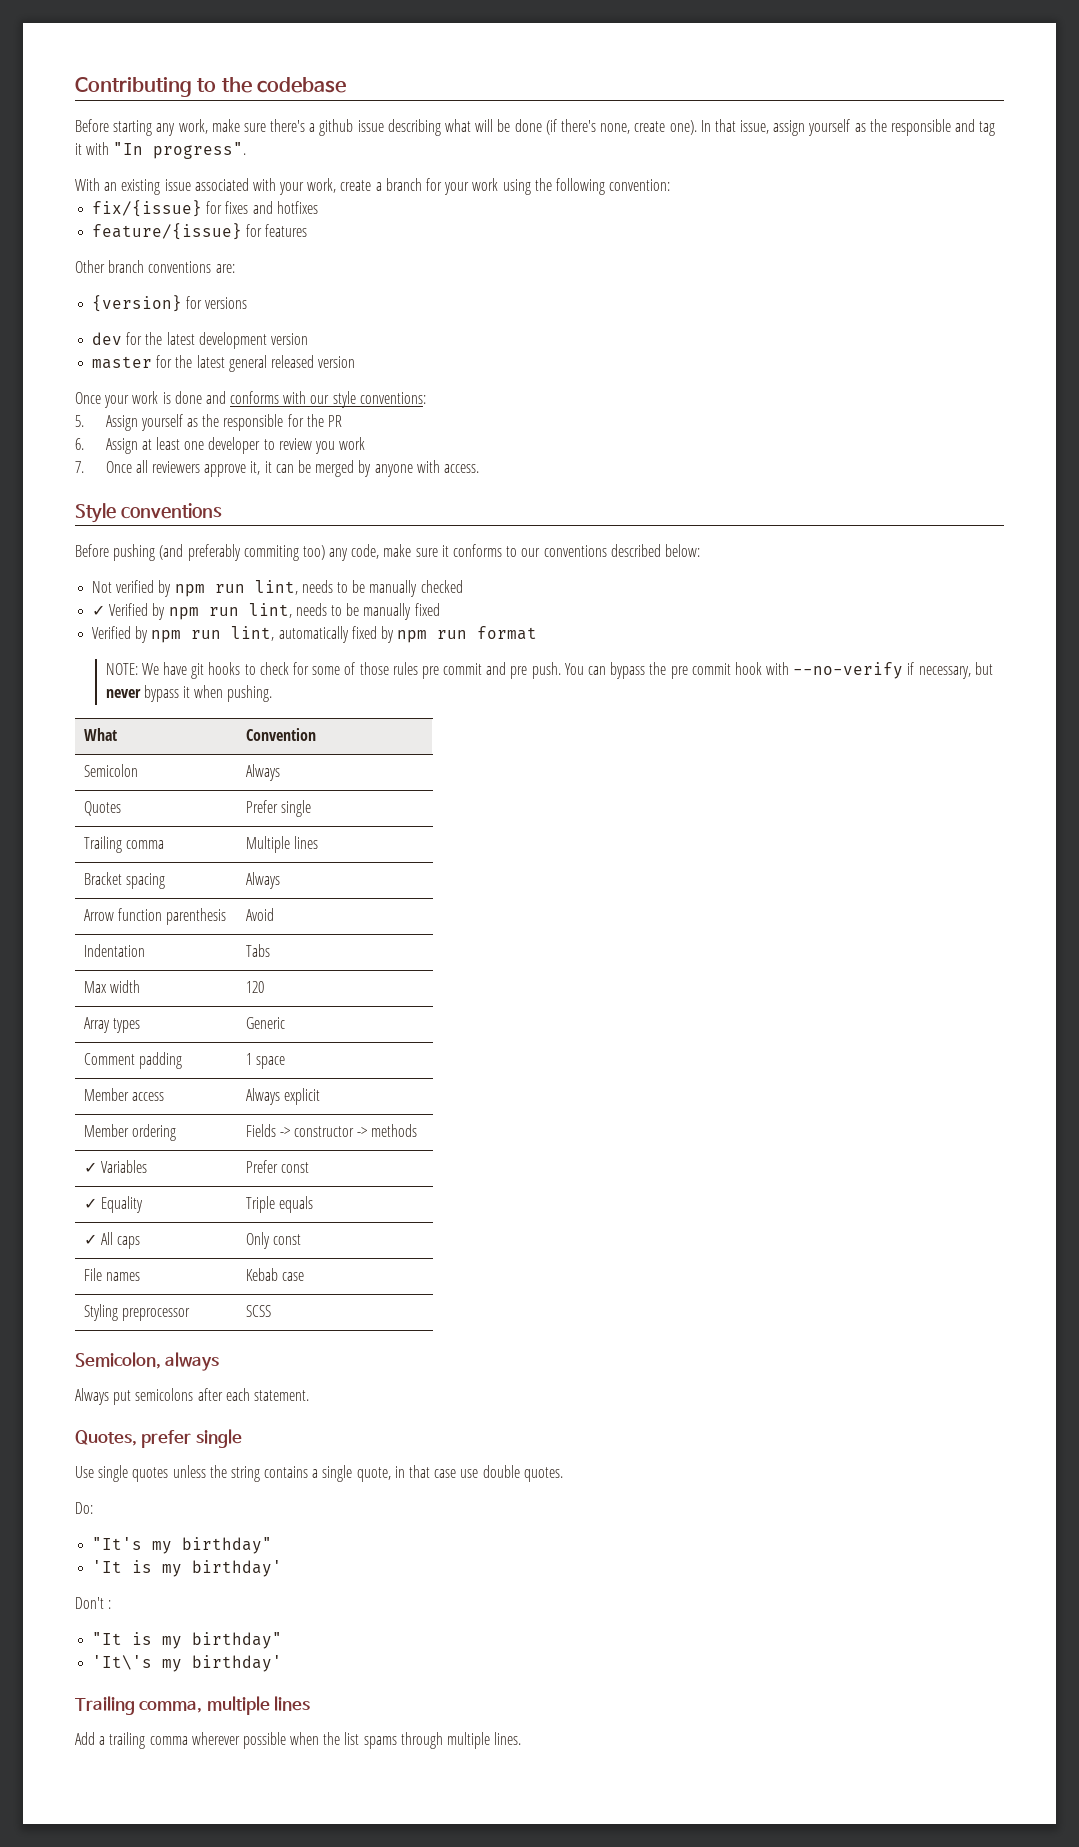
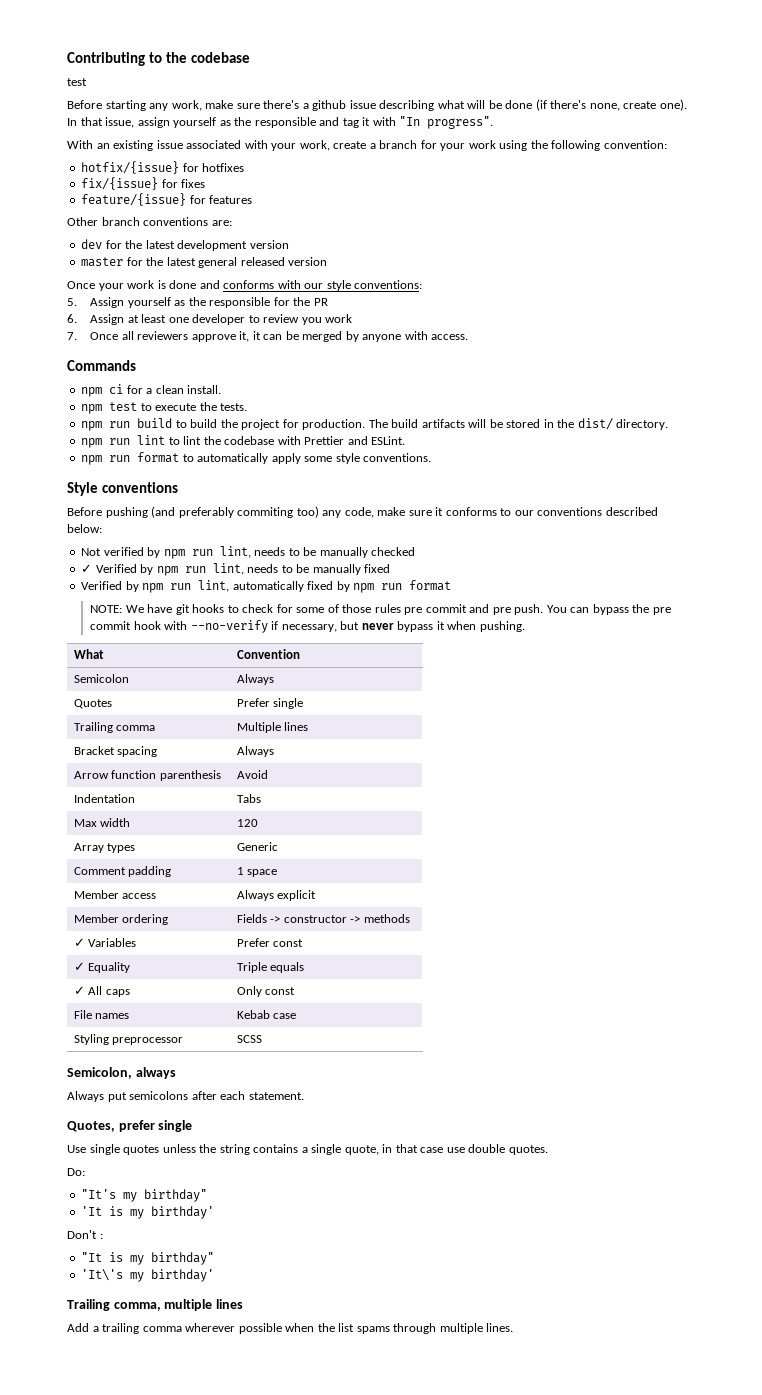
(346, 85) none -> [67,78,87,86] // test
(671, 185) none -> [81,161,245,174] // hotfix/{issue} for hotfixes
[252,201,318,214] and hotfixes -> (206, 183) none
[92,295,248,312] // {version} for versions -> (232, 223) none
(479, 468) none -> [67,360,136,371] [81,384,222,397] [81,402,248,414] [81,418,669,431] [81,435,406,448] [81,452,432,465] // Commands // npm ci for a clean install. // npm test to execute the tests. // npm run build to build the project for production. The build artifacts will be stored in the dist/ directory. // npm run lint to lint the codebase with Prettier and ESLint. // npm run format to automatically apply some style conventions.

